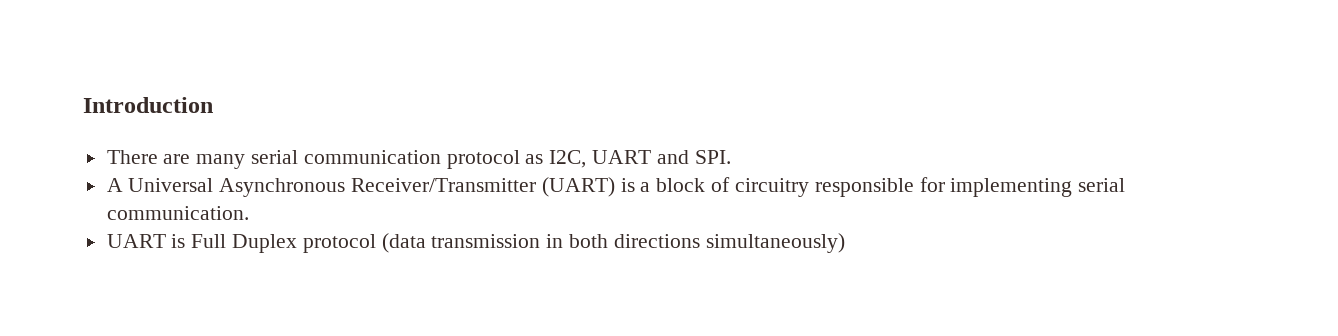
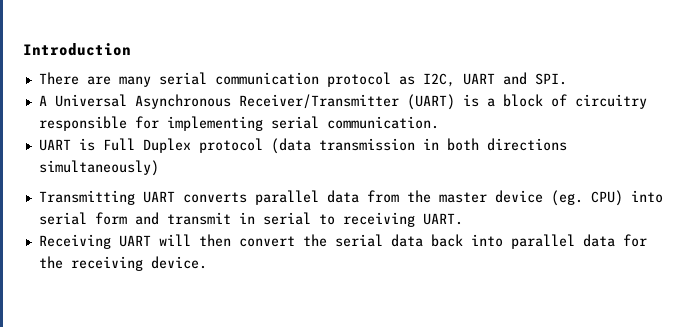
(845, 243) none -> [38,190,663,206] [38,212,463,227] [38,234,647,249] [38,256,207,271] // Transmitting UART converts parallel data from the master device (eg. CPU) into serial form and transmit in serial to receiving UART. // Receiving UART will then convert the serial data back into parallel data for the receiving device.

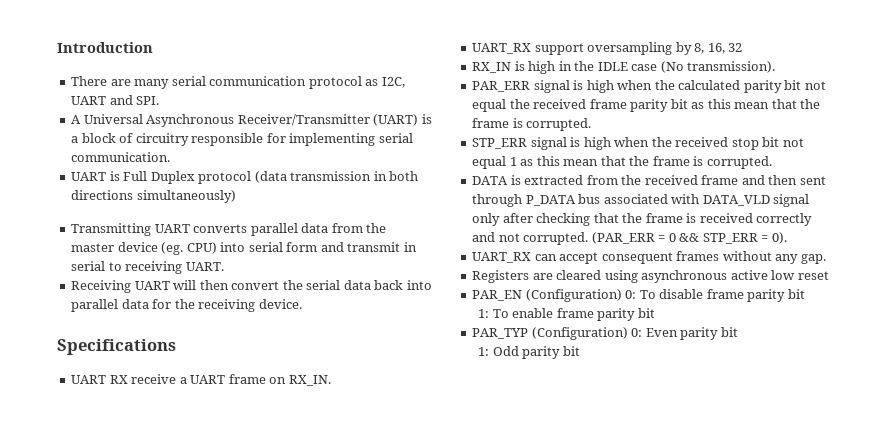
(207, 262) none -> [57,339,176,355] [71,374,331,386] [472,42,743,55] [472,61,776,74] [472,80,826,93] [472,99,821,112] [472,118,592,131] [472,137,804,150] [472,156,772,169] [472,175,826,185] [472,194,810,207] [472,213,813,226] [472,232,787,245] [472,251,826,264] [472,270,829,283] [472,289,805,302] [478,308,655,321] [472,327,738,340] [478,346,580,359] // Specifications // UART RX receive a UART frame on RX_IN. // UART_RX support oversampling by 8, 16, 32 // RX_IN is high in the IDLE case (No transmission). // PAR_ERR signal is high when the calculated parity bit not equal the received frame parity bit as this mean that the frame is corrupted. // STP_ERR signal is high when the received stop bit not equal 1 as this mean that the frame is corrupted. // DATA is extracted from the received frame and then sent through P_DATA bus associated with DATA_VLD signal only after checking that the frame is received correctly and not corrupted. (PAR_ERR = 0 && STP_ERR = 0). // UART_RX can accept consequent frames without any gap. // Registers are cleared using asynchronous active low reset // PAR_EN (Configuration) 0: To disable frame parity bit // 1: To enable frame parity bit // PAR_TYP (Configuration) 0: Even parity bit // 1: Odd parity bit

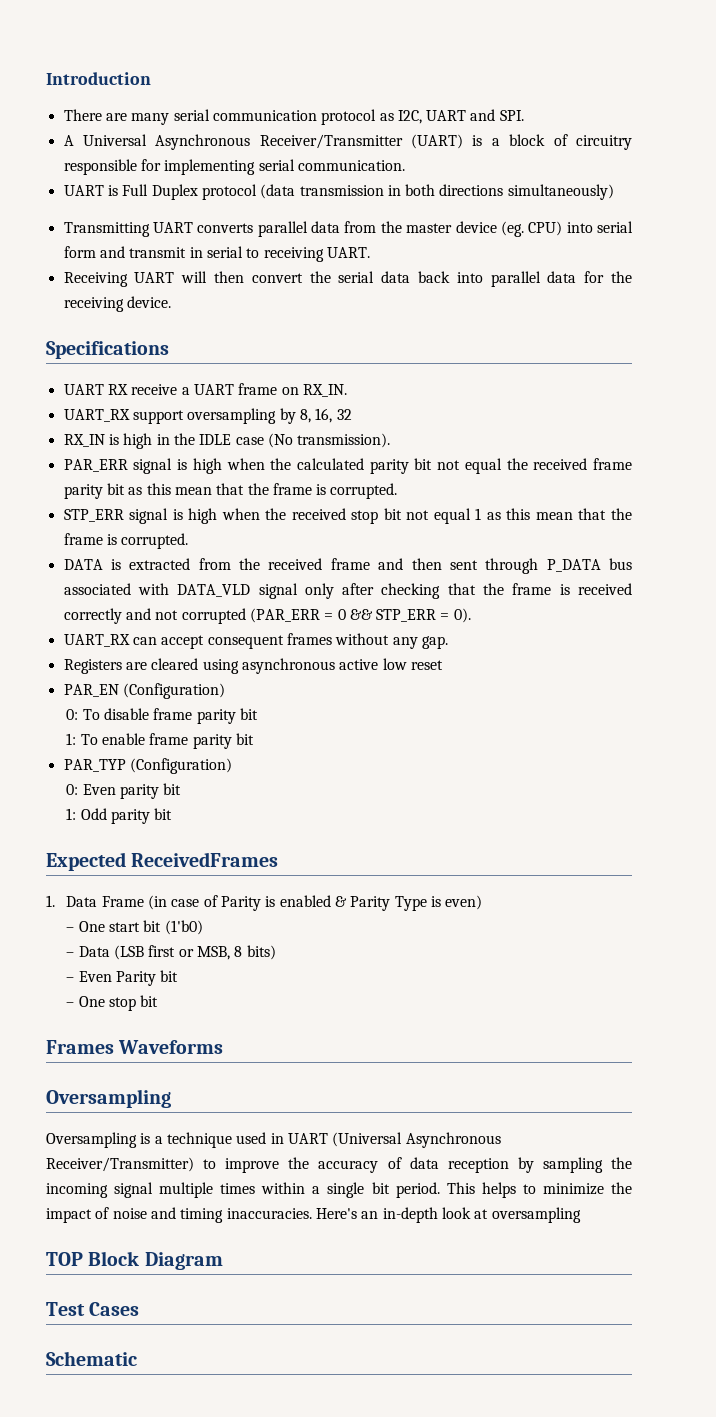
[523,232,589,245] corrupted. -> [181,608,246,624] corrupted
(622, 295) none -> (225, 691) //
(628, 333) none -> (232, 766) //
(580, 351) none -> [46,852,279,871] [46,895,483,911] [66,920,203,935] [66,945,276,960] [66,970,179,986] [66,995,159,1011] [46,1040,224,1054] [46,1089,171,1108] [46,1132,501,1148] [46,1157,633,1173] [46,1182,633,1198] [46,1207,581,1223] [46,1251,223,1270] [46,1302,140,1316] [46,1351,137,1366] // Expected ReceivedFrames // 1. Data Frame (in case of Parity is enabled & Parity Type is even) // – One start bit (1'b0) // – Data (LSB first or MSB, 8 bits) // – Even Parity bit // – One stop bit // Frames Waveforms // Oversampling // Oversampling is a technique used in UART (Universal Asynchronous Receiver/Transmitter) to improve the accuracy of data reception by sampling the incoming signal multiple times within a single bit period. This helps to minimize the impact of noise and timing inaccuracies. Here's an in-depth look at oversampling // TOP Block Diagram // Test Cases // Schematic

